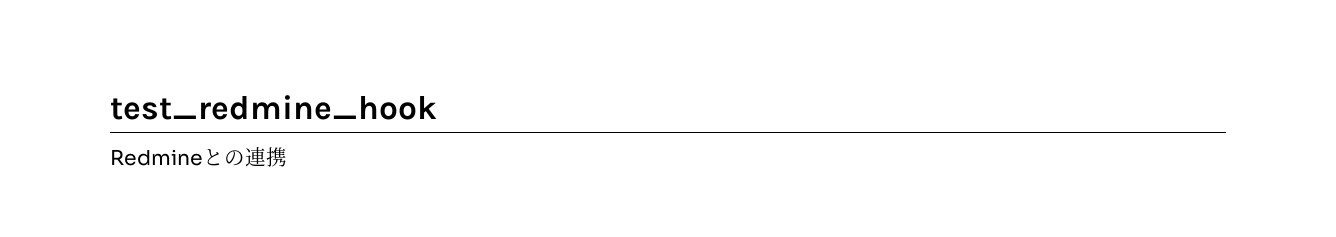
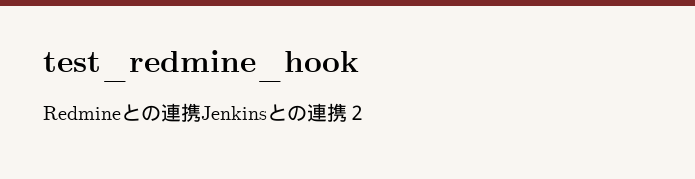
(287, 157) none -> [201,103,367,122] Jenkinsとの連携２

